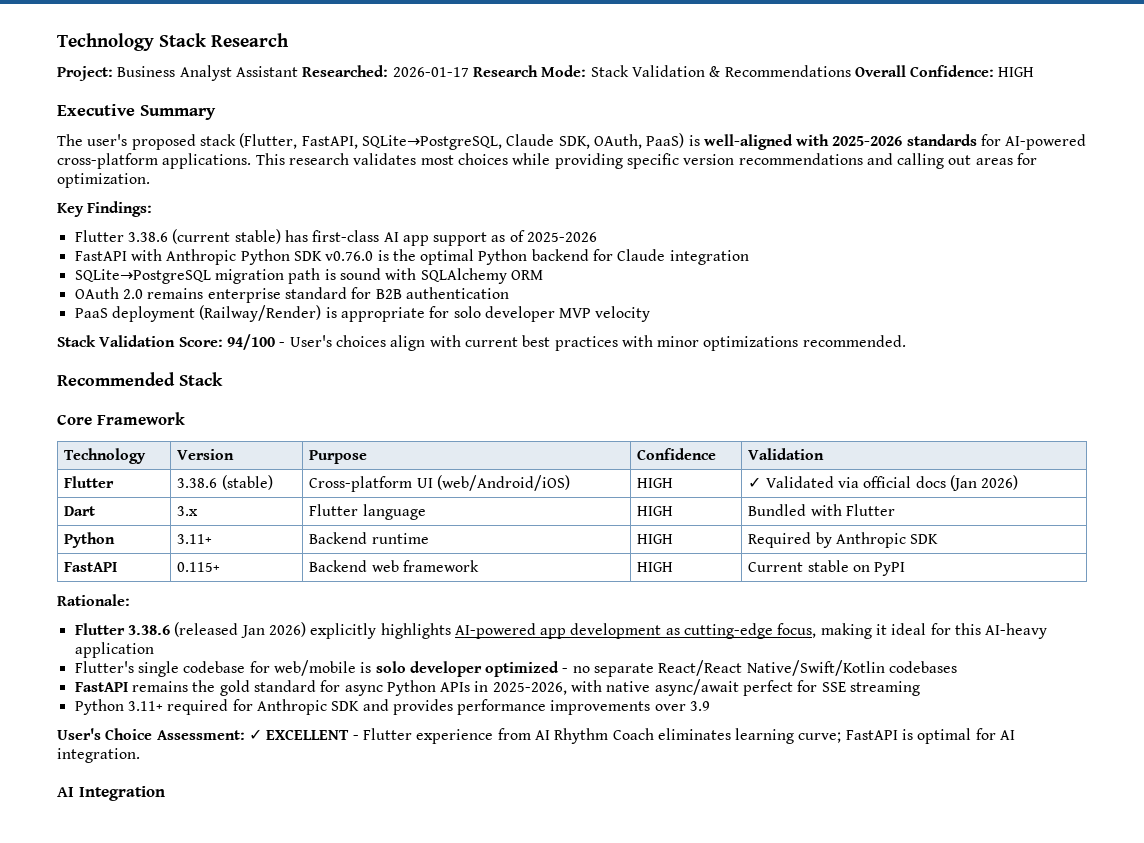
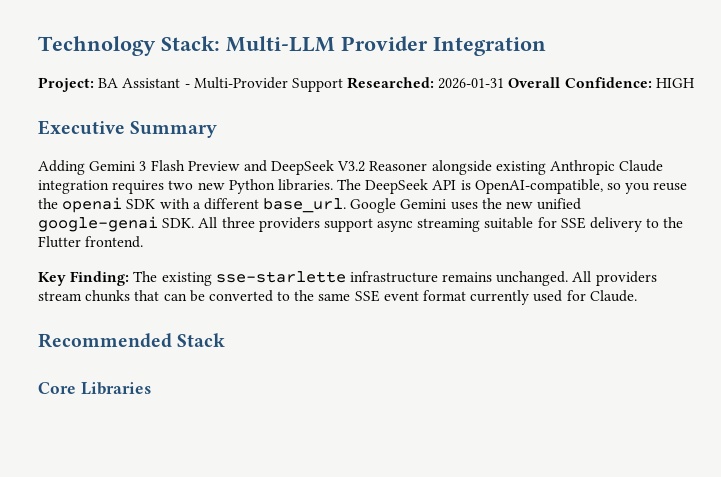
[57,33,289,51] [57,65,851,81] Technology Stack Research // Project: Business Analyst Assistant Researched: 2026-01-17 Research Mode: Stack Validation & Recommendations -> [38,36,546,56] [38,77,505,92] Technology Stack: Multi-LLM Provider Integration // Project: BA Assistant - Multi-Provider Support Researched: 2026-01-31
[57,133,1087,150] [57,153,1038,169] [57,173,150,188] [57,201,153,217] [74,229,598,246] [74,249,749,265] [74,268,543,284] [74,287,509,303] [74,305,651,322] [57,334,906,351] [57,372,223,386] [57,412,185,425] [64,448,147,464] [177,449,235,460] [309,450,368,464] [637,448,717,460] [748,448,825,460] [64,476,115,488] [177,475,273,490] [309,475,570,492] [637,478,674,488] [748,475,1019,491] [64,506,96,516] [177,506,199,516] [309,504,426,520] [637,506,674,516] [748,504,895,516] [64,532,116,548] [177,534,213,544] [309,532,429,544] [637,534,674,544] [748,532,939,548] [64,562,118,572] [177,562,221,572] [309,560,479,572] [637,562,674,572] [748,560,906,576] [57,594,130,606] [74,622,1048,639] [74,642,154,658] [74,660,958,677] [74,679,921,696] [74,699,711,715] [57,728,1016,744] [57,748,140,763] [57,786,165,801] The user's proposed stack (Flutter, FastAPI, SQLite→PostgreSQL, Claude SDK, OAuth, PaaS) is well-aligned with 2025-2026 standards for AI-powered cross-platform applications. This research validates most choices while providing specific version recommendations and calling out areas for optimization. // Key Findings: // Flutter 3.38.6 (current stable) has first-class AI app support as of 2025-2026 // FastAPI with Anthropic Python SDK v0.76.0 is the optimal Python backend for Claude integration // SQLite→PostgreSQL migration path is sound with SQLAlchemy ORM // OAuth 2.0 remains enterprise standard for B2B authentication // PaaS deployment (Railway/Render) is appropriate for solo developer MVP velocity // Stack Validation Score: 94/100 - User's choices align with current best practices with minor optimizations recommended. // Recommended Stack // Core Framework // Technology | Version | Purpose | Confidence | Validation // Flutter | 3.38.6 (stable) | Cross-platform UI (web/Android/iOS) | HIGH | ✓ Validated via official docs (Jan 2026) // Dart | 3.x | Flutter language | HIGH | Bundled with Flutter // Python | 3.11+ | Backend runtime | HIGH | Required by Anthropic SDK // FastAPI | 0.115+ | Backend web framework | HIGH | Current stable on PyPI // Rationale: // Flutter 3.38.6 (released Jan 2026) explicitly highlights AI-powered app development as cutting-edge focus, making it ideal for this AI-heavy application // Flutter's single codebase for web/mobile is solo developer optimized - no separate React/React Native/Swift/Kotlin codebases // FastAPI remains the gold standard for async Python APIs in 2025-2026, with native async/await perfect for SSE streaming // Python 3.11+ required for Anthropic SDK and provides performance improvements over 3.9 // User's Choice Assessment: ✓ EXCELLENT - Flutter experience from AI Rhythm Coach eliminates learning curve; FastAPI is optimal for AI integration. // AI Integration -> [38,160,664,175] [38,179,688,194] [38,197,582,213] [38,216,684,232] [38,236,144,248] [38,271,657,286] [38,290,637,305] [38,333,226,348] [38,382,151,395] Adding Gemini 3 Flash Preview and DeepSeek V3.2 Reasoner alongside existing Anthropic Claude integration requires two new Python libraries. The DeepSeek API is OpenAI-compatible, so you reuse the openai SDK with a different base_url. Google Gemini uses the new unified google-genai SDK. All three providers support async streaming suitable for SSE delivery to the Flutter frontend. // Key Finding: The existing sse-starlette infrastructure remains unchanged. All providers stream chunks that can be converted to the same SSE event format currently used for Claude. // Recommended Stack // Core Libraries

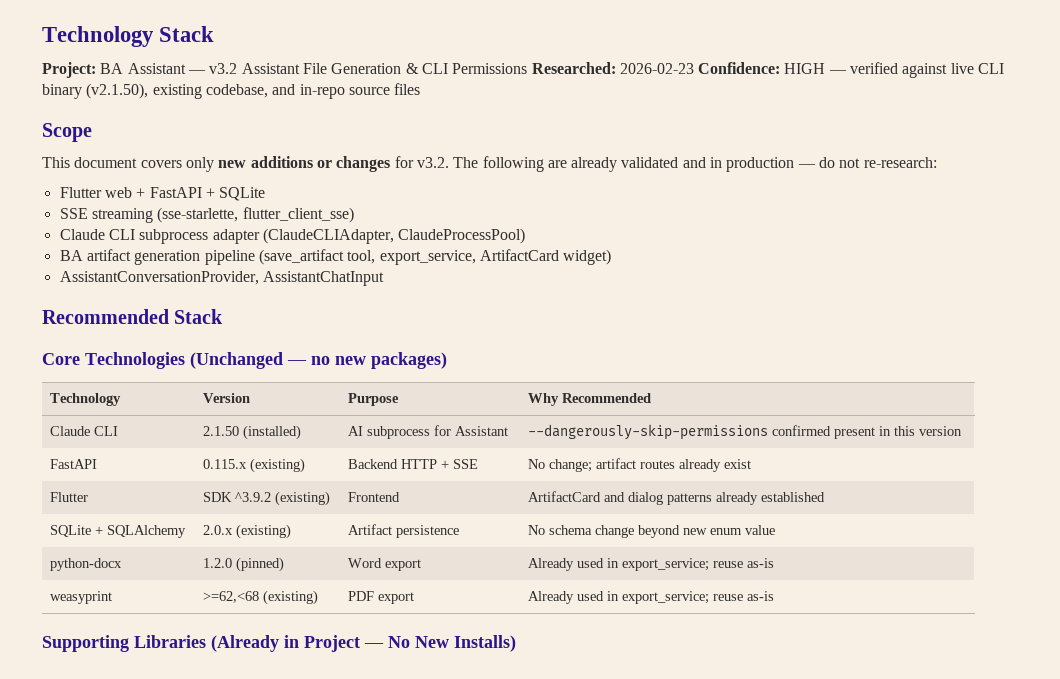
[38,36,546,56] Technology Stack: Multi-LLM Provider Integration -> [42,26,215,47] Technology Stack
[184,77,695,92] [38,120,218,138] [38,160,664,175] [38,179,688,194] [38,197,582,213] [38,216,684,232] [38,236,144,248] [38,271,657,286] [38,290,637,305] [38,333,226,348] [38,382,151,395] - Multi-Provider Support Researched: 2026-01-31 Overall Confidence: HIGH // Executive Summary // Adding Gemini 3 Flash Preview and DeepSeek V3.2 Reasoner alongside existing Anthropic Claude integration requires two new Python libraries. The DeepSeek API is OpenAI-compatible, so you reuse the openai SDK with a different base_url. Google Gemini uses the new unified google-genai SDK. All three providers support async streaming suitable for SSE delivery to the Flutter frontend. // Key Finding: The existing sse-starlette infrastructure remains unchanged. All providers stream chunks that can be converted to the same SSE event format currently used for Claude. // Recommended Stack // Core Libraries -> [187,62,1005,78] [42,83,421,99] [42,123,92,142] [42,156,937,172] [59,187,266,201] [59,207,354,223] [59,228,526,244] [59,249,612,265] [59,271,384,286] [42,309,224,324] [42,352,447,369] [49,393,121,406] [202,393,250,403] [347,393,399,406] [527,393,651,406] [49,426,118,436] [202,425,301,440] [347,425,508,439] [527,424,962,440] [49,459,97,469] [202,458,305,473] [347,459,478,469] [527,458,751,472] [49,492,88,502] [202,491,330,506] [347,492,400,502] [527,491,825,505] [49,525,186,538] [202,524,291,539] [347,524,459,538] [527,525,775,538] [49,558,122,571] [202,557,284,572] [347,558,421,571] [527,558,774,571] [49,591,112,604] [202,590,318,605] [347,591,414,604] [527,591,774,604] [42,635,516,652] — v3.2 Assistant File Generation & CLI Permissions Researched: 2026-02-23 Confidence: HIGH — verified against live CLI binary (v2.1.50), existing codebase, and in-repo source files // Scope // This document covers only new additions or changes for v3.2. The following are already validated and in production — do not re-research: // Flutter web + FastAPI + SQLite // SSE streaming (sse-starlette, flutter_client_sse) // Claude CLI subprocess adapter (ClaudeCLIAdapter, ClaudeProcessPool) // BA artifact generation pipeline (save_artifact tool, export_service, ArtifactCard widget) // AssistantConversationProvider, AssistantChatInput // Recommended Stack // Core Technologies (Unchanged — no new packages) // Technology | Version | Purpose | Why Recommended // Claude CLI | 2.1.50 (installed) | AI subprocess for Assistant | --dangerously-skip-permissions confirmed present in this version // FastAPI | 0.115.x (existing) | Backend HTTP + SSE | No change; artifact routes already exist // Flutter | SDK ^3.9.2 (existing) | Frontend | ArtifactCard and dialog patterns already established // SQLite + SQLAlchemy | 2.0.x (existing) | Artifact persistence | No schema change beyond new enum value // python-docx | 1.2.0 (pinned) | Word export | Already used in export_service; reuse as-is // weasyprint | >=62,<68 (existing) | PDF export | Already used in export_service; reuse as-is // Supporting Libraries (Already in Project — No New Installs)

